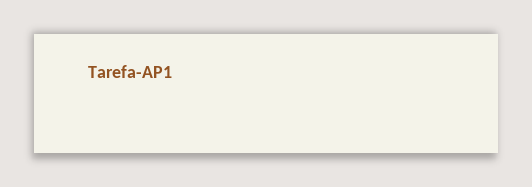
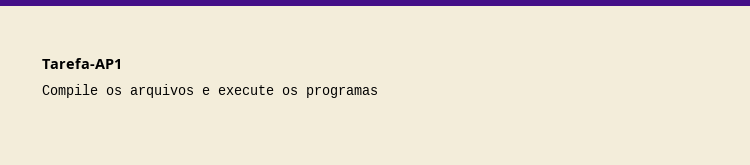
(172, 71) none -> [42,84,378,98] // Compile os arquivos e execute os programas

